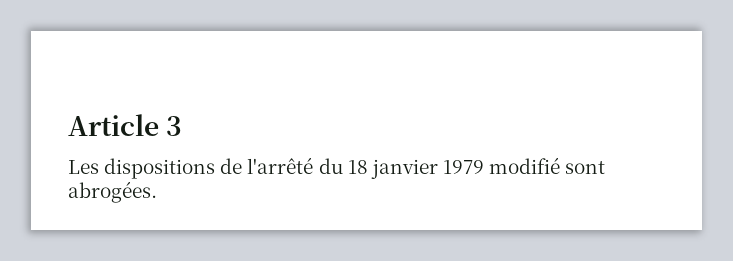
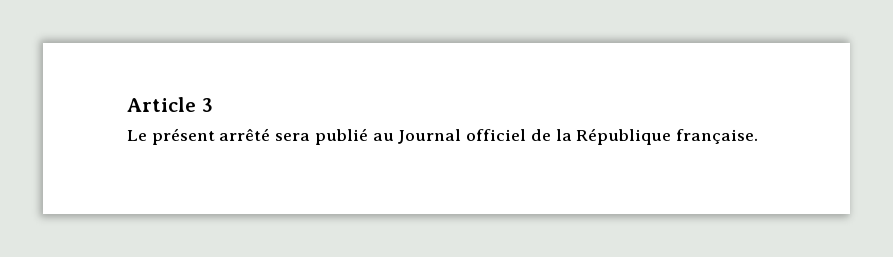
[68,157,606,179] [68,181,157,203] Les dispositions de l'arrêté du 18 janvier 1979 modifié sont abrogées. -> [127,128,758,145] Le présent arrêté sera publié au Journal officiel de la République française.

